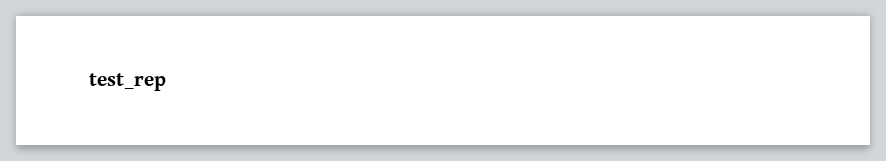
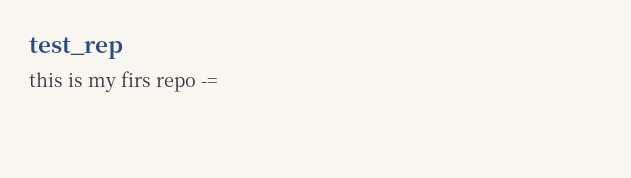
(166, 82) none -> [29,71,217,92] // this is my firs repo -=

